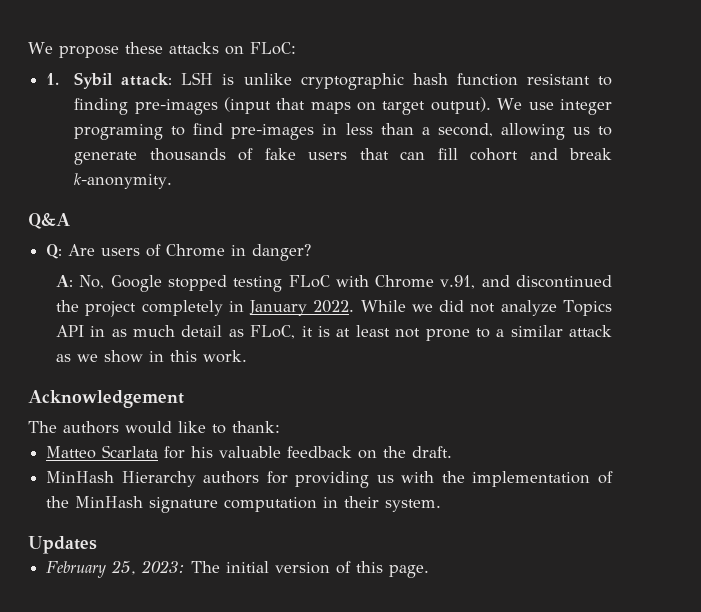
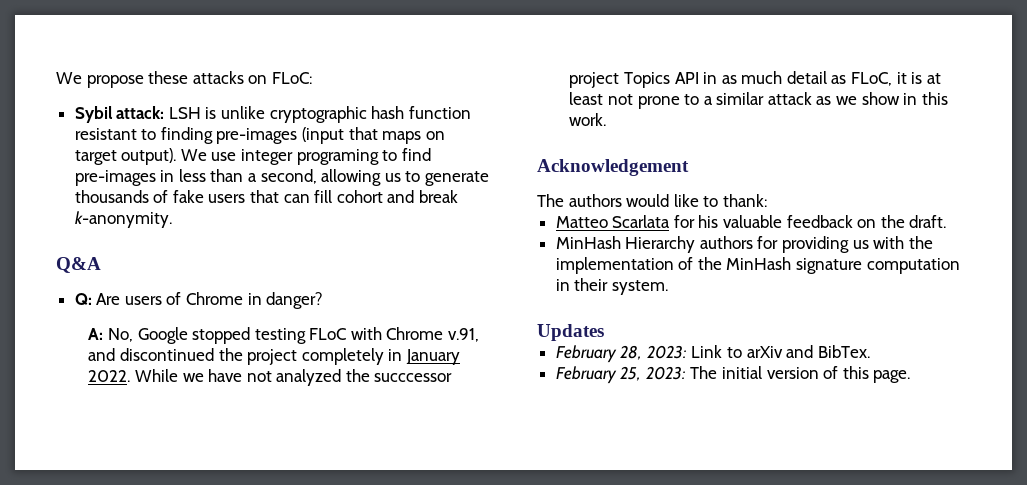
[46,73,60,85] 1. -> (312, 78) none
[439,300,557,316] did not analyze -> [208,369,453,386] [569,72,620,88] have not analyzed the succcessor project
(97, 545) none -> [555,345,870,363] // February 28, 2023: Link to arXiv and BibTex.

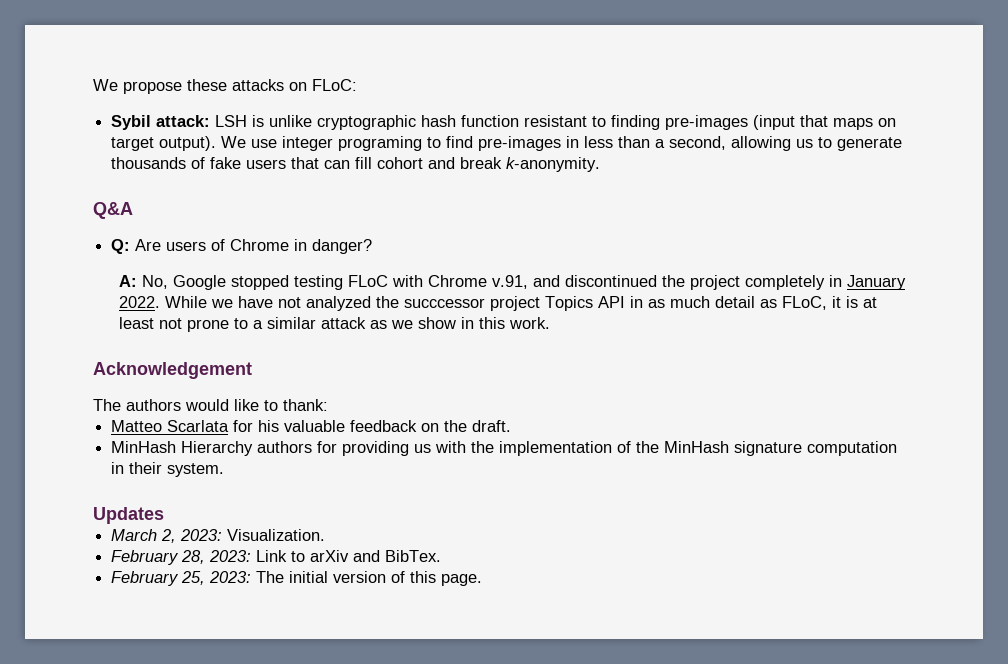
(604, 332) none -> [111,529,326,543] // March 2, 2023: Visualization.

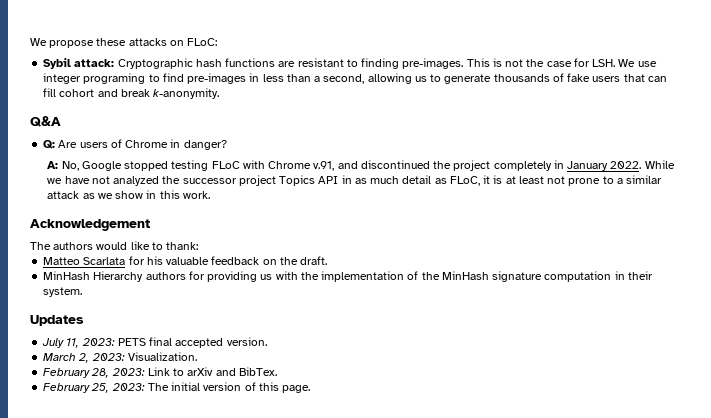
[215,115,897,130] [111,136,217,151] LSH is unlike cryptographic hash function resistant to finding pre-images (input that maps on target output). -> [117,58,616,69] Cryptographic hash functions are resistant to finding pre-images. This is not the case for LSH.
[404,298,486,308] succcessor -> [182,178,237,184] successor
(164, 515) none -> [42,337,267,348] // July 11, 2023: PETS final accepted version.

